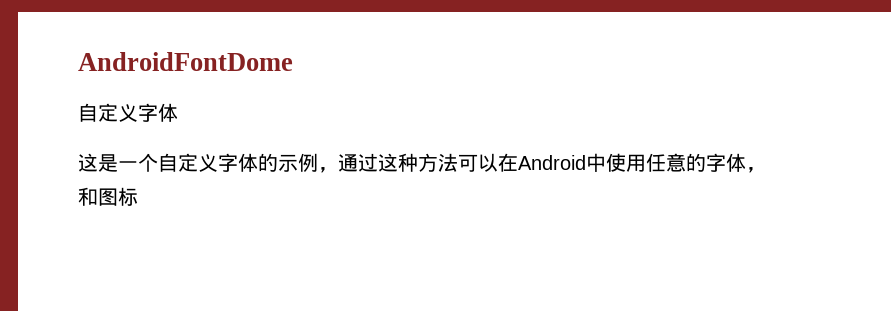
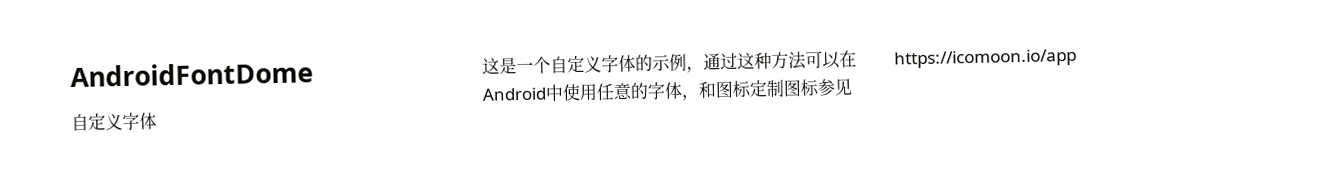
(138, 196) none -> [749,78,852,98] [894,48,1077,69] 定制图标参见https://icomoon.io/app

